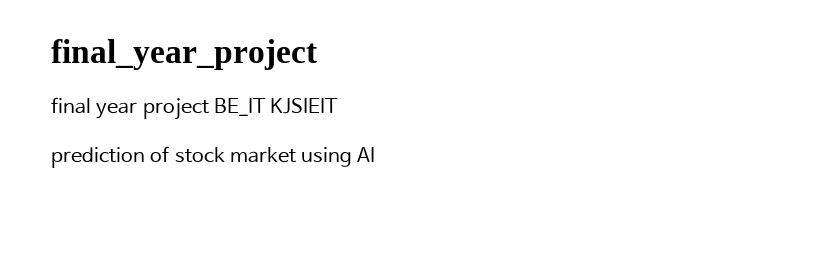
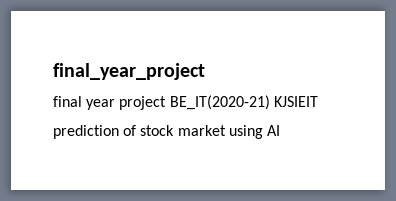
[213,98,266,116] BE_IT -> [169,95,270,110] BE_IT(2020-21)

